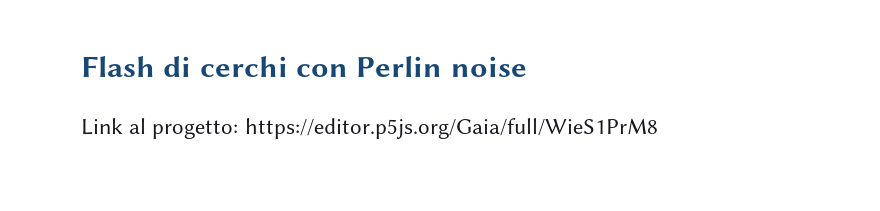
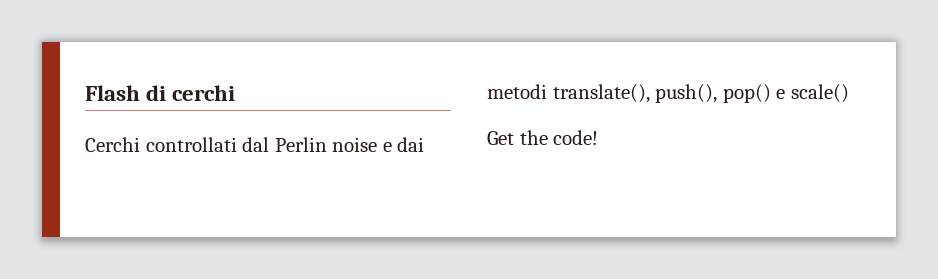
[296,64,349,77] con -> [85,137,270,152] // Cerchi controllati dal
[81,118,658,139] // Link al progetto: https://editor.p5js.org/Gaia/full/WieS1PrM8 -> [382,137,425,152] [487,84,849,103] [487,130,599,145] e dai metodi translate(), push(), pop() e scale() // Get the code!

